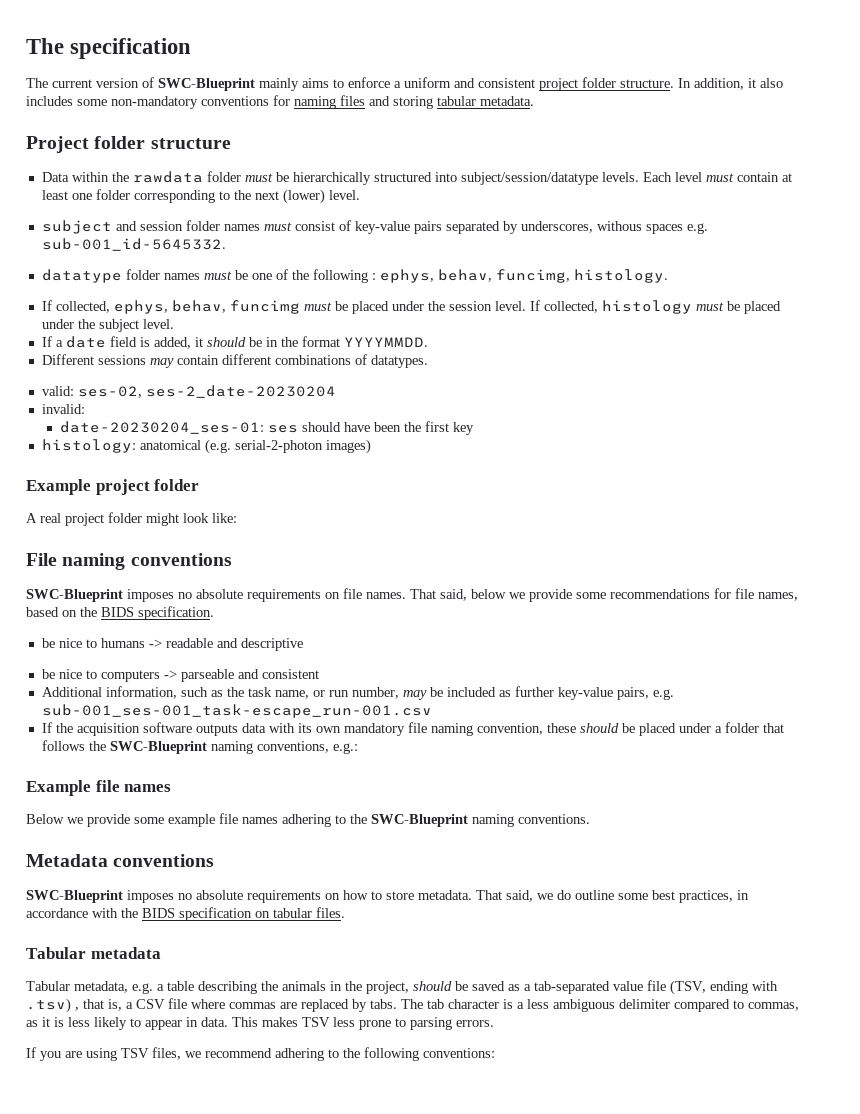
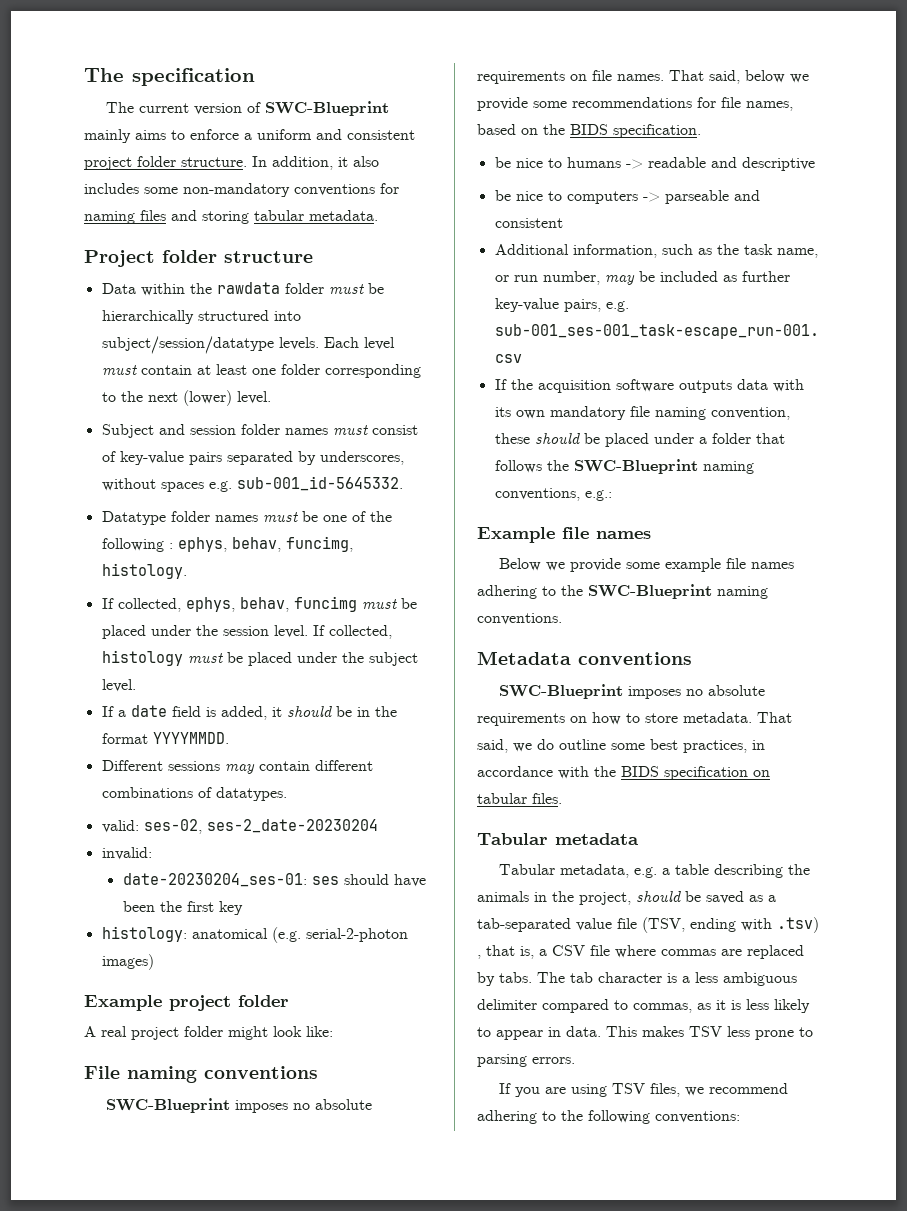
[41,220,112,234] subject -> [101,424,154,438] Subject
[596,221,642,231] withous -> [101,478,156,491] without
[41,269,122,283] datatype -> [101,511,166,525] Datatype

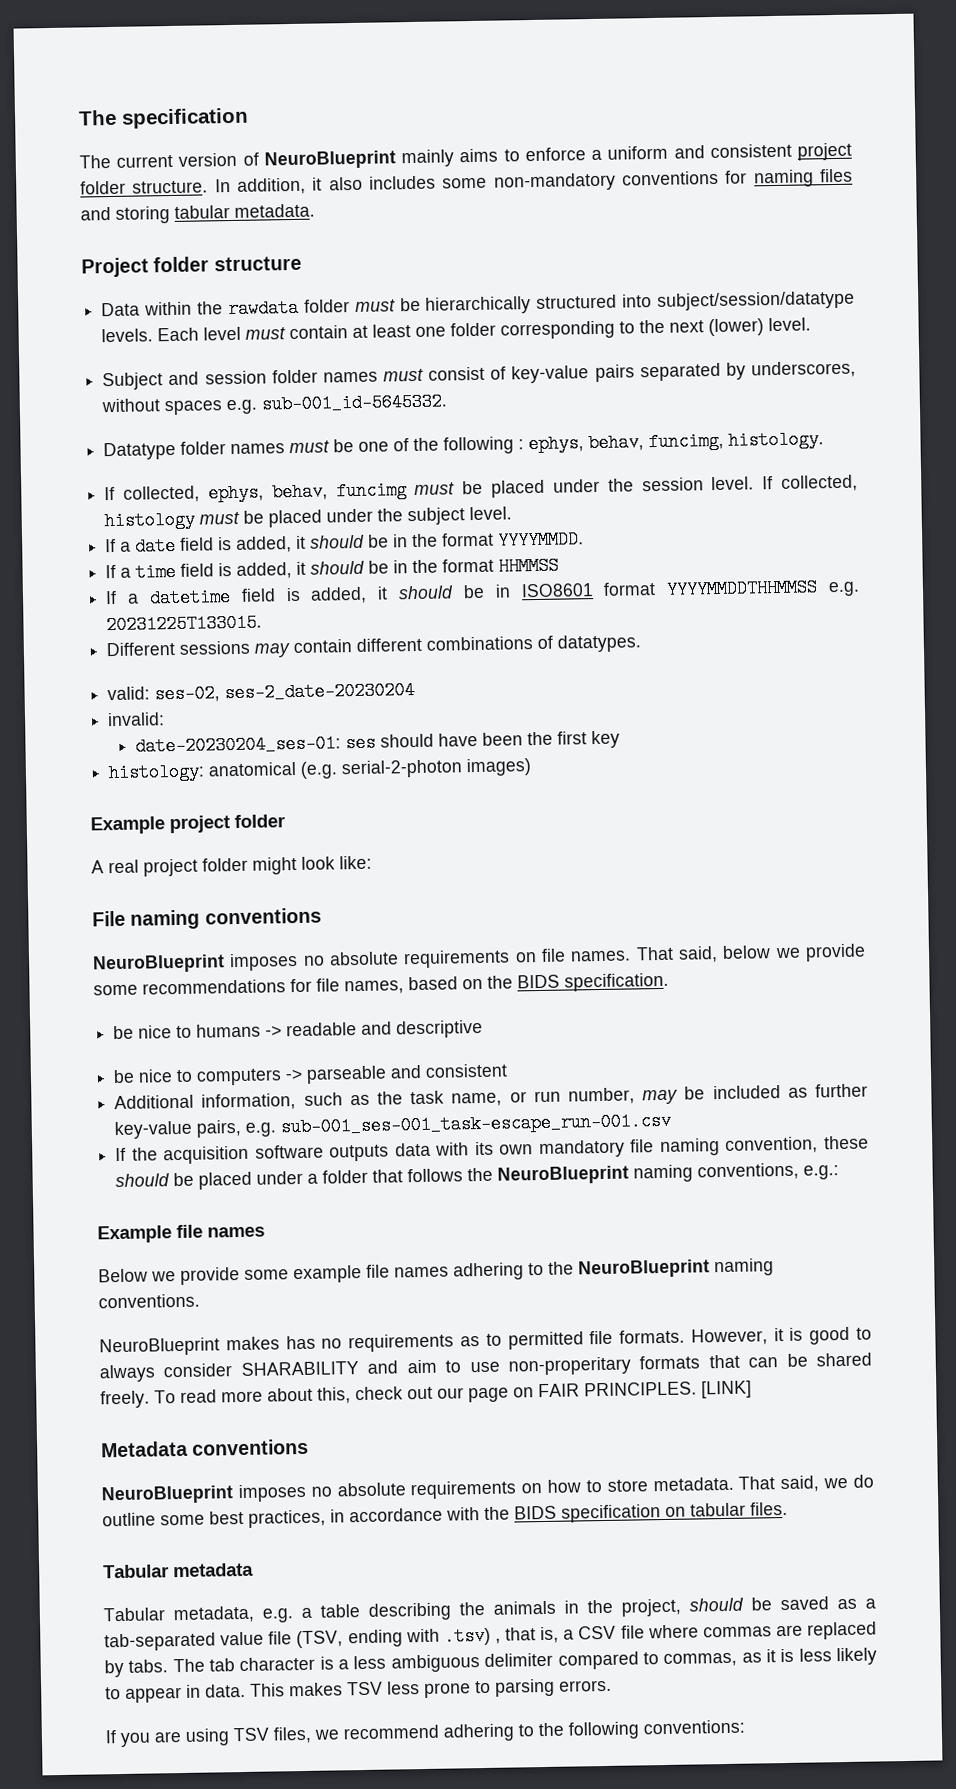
[265,101,390,116] SWC-Blueprint -> [263,150,396,170] NeuroBlueprint
(229, 738) none -> [105,556,560,582] [105,578,861,608] [106,613,263,635] // If a time field is added, it should be in the format HHMMSS // If a datetime field is added, it should be in ISO8601 format YYYYMMDDTHHMMSS e.g. 20231225T133015.
[106,1098,231,1113] SWC-Blueprint -> [92,954,225,974] NeuroBlueprint
[573,459,698,474] SWC-Blueprint -> [497,1165,630,1185] NeuroBlueprint
[588,584,712,599] SWC-Blueprint -> [578,1259,710,1279] NeuroBlueprint
(562, 619) none -> [99,1326,873,1357] [99,1352,872,1383] [100,1380,752,1409] // NeuroBlueprint makes has no requirements as to permitted file formats. However, it is good to always consider SHARABILITY and aim to use non-properitary formats that can be shared freely. To read more about this, check out our page on FAIR PRINCIPLES. [LINK]
[499,684,624,699] SWC-Blueprint -> [101,1485,234,1505] NeuroBlueprint

